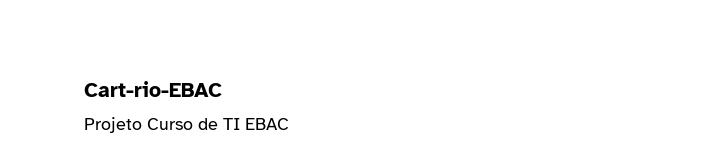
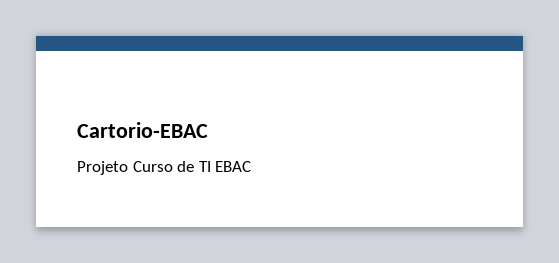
[84,81,222,97] Cart-rio-EBAC -> [77,122,208,138] Cartorio-EBAC

